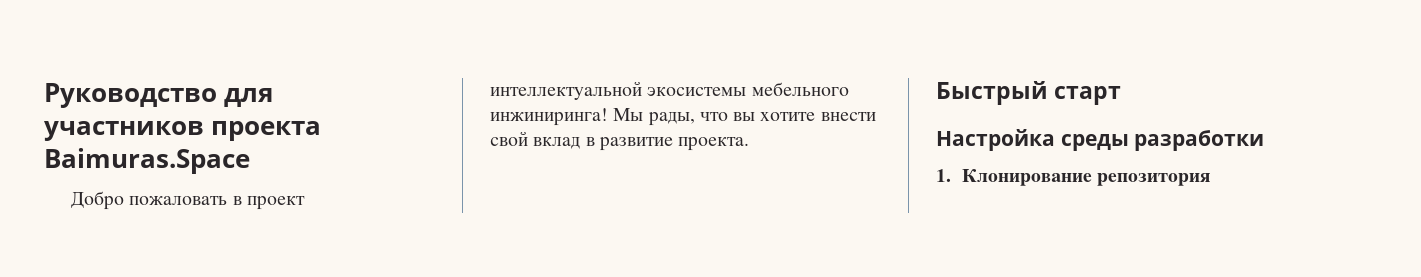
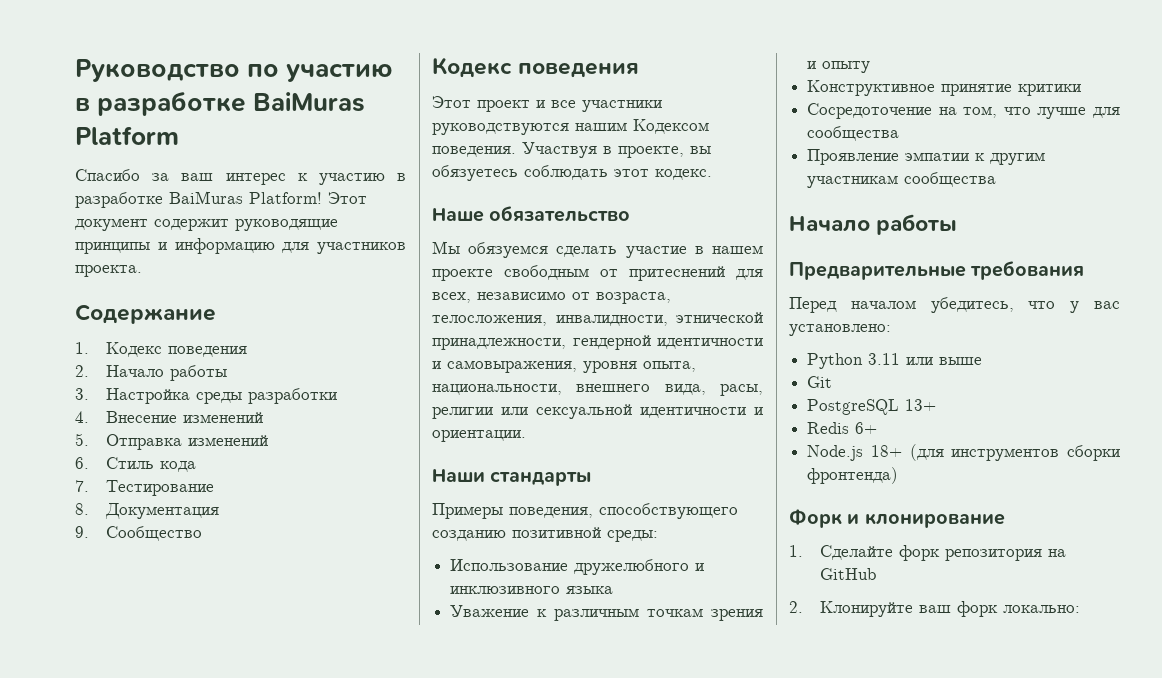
[224,88,273,107] [44,121,321,141] [44,148,250,174] [71,191,305,210] [490,81,849,100] [490,108,876,126] [490,131,750,151] [936,81,1122,105] [936,129,1265,151] [936,169,1211,186] для участников проекта Baimuras.Space // Добро пожаловать в проект интеллектуальной экосистемы мебельного инжиниринга! Мы рады, что вы хотите внести свой вклад в развитие проекта. // Быстрый старт // Настройка среды разработки // 1. Клонирование репозитория -> [247,63,394,82] [75,92,366,116] [75,126,179,145] [75,169,406,185] [75,191,367,208] [75,218,338,231] [75,238,406,254] [75,265,142,277] [75,304,216,324] [75,342,248,357] [75,365,228,381] [75,388,338,404] [75,411,264,423] [75,433,269,450] [75,457,197,472] [75,480,215,496] [75,503,220,519] [75,526,203,541] [432,57,640,78] [432,96,662,112] [432,119,709,135] [432,142,711,158] [432,165,712,181] [432,206,631,222] [432,241,763,258] [432,265,763,281] [432,291,671,304] [432,312,763,326] [432,335,763,350] [432,360,696,373] [432,384,763,396] [432,404,763,419] [432,430,526,442] [432,469,592,486] [432,503,738,519] [432,527,658,542] [450,559,705,575] [450,586,614,594] [450,605,763,621] [807,61,871,73] [807,80,1082,96] [807,103,1120,119] [807,126,900,141] [807,149,1046,165] [807,172,997,188] [789,214,958,235] [789,261,1085,280] [789,297,1120,313] [789,324,891,336] [807,353,983,369] [807,376,833,388] [807,399,937,415] [807,422,878,434] [807,444,1120,461] [807,467,899,484] [789,509,1005,528] [789,545,1067,561] [820,568,877,580] [789,601,1081,617] по участию в разработке BaiMuras Platform // Спасибо за ваш интерес к участию в разработке BaiMuras Platform! Этот документ содержит руководящие принципы и информацию для участников проекта. // Содержание // 1. Кодекс поведения // 2. Начало работы // 3. Настройка среды разработки // 4. Внесение изменений // 5. Отправка изменений // 6. Стиль кода // 7. Тестирование // 8. Документация // 9. Сообщество // Кодекс поведения // Этот проект и все участники руководствуются нашим Кодексом поведения. Участвуя в проекте, вы обязуетесь соблюдать этот кодекс. // Наше обязательство // Мы обязуемся сделать участие в нашем проекте свободным от притеснений для всех, независимо от возраста, телосложения, инвалидности, этнической принадлежности, гендерной идентичности и самовыражения, уровня опыта, национальности, внешнего вида, расы, религии или сексуальной идентичности и ориентации. // Наши стандарты // Примеры поведения, способствующего созданию позитивной среды: // Использование дружелюбного и инклюзивного языка // Уважение к различным точкам зрения и опыту // Конструктивное принятие критики // Сосредоточение на том, что лучше для сообщества // Проявление эмпатии к другим участникам сообщества // Начало работы // Предварительные требования // Перед началом убедитесь, что у вас установлено: // Python 3.11 или выше // Git // PostgreSQL 13+ // Redis 6+ // Node.js 18+ (для инструментов сборки фронтенда) // Форк и клонирование // 1. Сделайте форк репозитория на GitHub // 2. Клонируйте ваш форк локально:

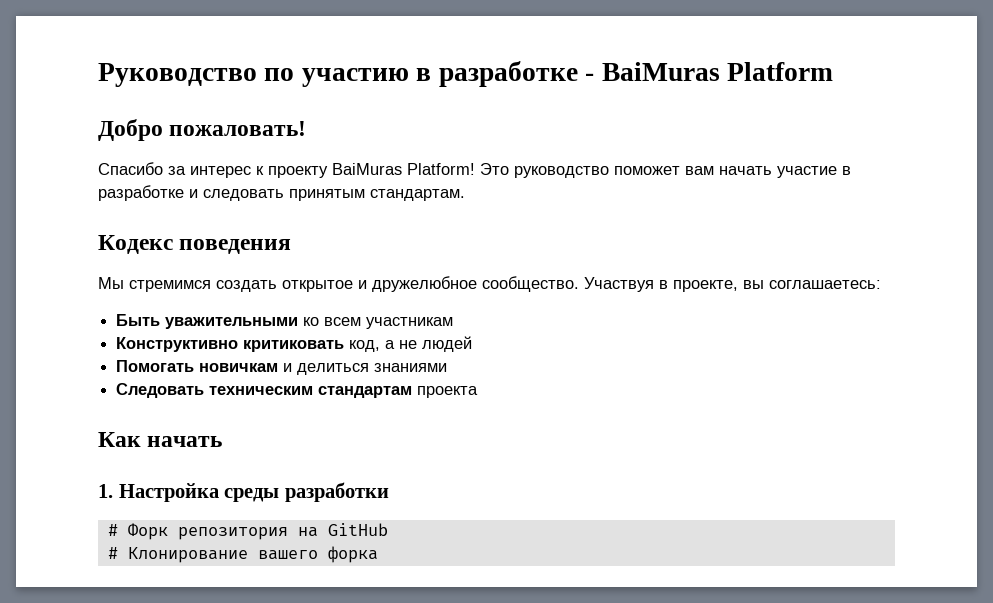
(247, 104) none -> [585,73,595,81] -
(179, 135) none -> [98,119,307,141] // Добро пожаловать!
[181,173,214,181] ваш -> (186, 170) none
[318,173,406,185] [75,191,367,208] [75,218,338,231] [75,238,406,254] [75,265,142,277] [75,304,216,324] [75,342,248,357] [75,365,228,381] [75,388,338,404] [75,411,264,423] [75,433,269,450] [75,457,197,472] [75,480,215,496] [75,503,220,519] [75,526,203,541] [432,57,640,78] [432,96,662,112] [432,119,709,135] [432,142,711,158] [432,165,712,181] [432,206,631,222] [432,241,763,258] [432,265,763,281] [432,291,671,304] [432,312,763,326] [432,335,763,350] [432,360,696,373] [432,384,763,396] [432,404,763,419] [432,430,526,442] [432,469,592,486] [432,503,738,519] [432,527,658,542] [450,559,705,575] [450,586,614,594] [450,605,763,621] [807,61,871,73] [807,80,1082,96] [807,103,1120,119] [807,126,900,141] [807,149,1046,165] [807,172,997,188] [789,214,958,235] [789,261,1085,280] [789,297,1120,313] [789,324,891,336] [807,353,983,369] [807,376,833,388] [807,399,937,415] [807,422,878,434] [807,444,1120,461] [807,467,899,484] [789,509,1005,528] [789,545,1067,561] [820,568,877,580] [789,601,1081,617] участию в разработке BaiMuras Platform! Этот документ содержит руководящие принципы и информацию для участников проекта. // Содержание // 1. Кодекс поведения // 2. Начало работы // 3. Настройка среды разработки // 4. Внесение изменений // 5. Отправка изменений // 6. Стиль кода // 7. Тестирование // 8. Документация // 9. Сообщество // Кодекс поведения // Этот проект и все участники руководствуются нашим Кодексом поведения. Участвуя в проекте, вы обязуетесь соблюдать этот кодекс. // Наше обязательство // Мы обязуемся сделать участие в нашем проекте свободным от притеснений для всех, независимо от возраста, телосложения, инвалидности, этнической принадлежности, гендерной идентичности и самовыражения, уровня опыта, национальности, внешнего вида, расы, религии или сексуальной идентичности и ориентации. // Наши стандарты // Примеры поведения, способствующего созданию позитивной среды: // Использование дружелюбного и инклюзивного языка // Уважение к различным точкам зрения и опыту // Конструктивное принятие критики // Сосредоточение на том, что лучше для сообщества // Проявление эмпатии к другим участникам сообщества // Начало работы // Предварительные требования // Перед началом убедитесь, что у вас установлено: // Python 3.11 или выше // Git // PostgreSQL 13+ // Redis 6+ // Node.js 18+ (для инструментов сборки фронтенда) // Форк и клонирование // 1. Сделайте форк репозитория на GitHub // 2. Клонируйте ваш форк локально: -> [268,163,851,178] [98,185,465,201] [98,235,292,254] [98,276,881,292] [116,314,454,329] [116,336,473,352] [116,360,448,375] [116,383,479,398] [98,432,223,447] [98,482,389,502] [107,523,388,540] [107,546,378,563] проекту BaiMuras Platform! Это руководство поможет вам начать участие в разработке и следовать принятым стандартам. // Кодекс поведения // Мы стремимся создать открытое и дружелюбное сообщество. Участвуя в проекте, вы соглашаетесь: // Быть уважительными ко всем участникам // Конструктивно критиковать код, а не людей // Помогать новичкам и делиться знаниями // Следовать техническим стандартам проекта // Как начать // 1. Настройка среды разработки // # Форк репозитория на GitHub // # Клонирование вашего форка

